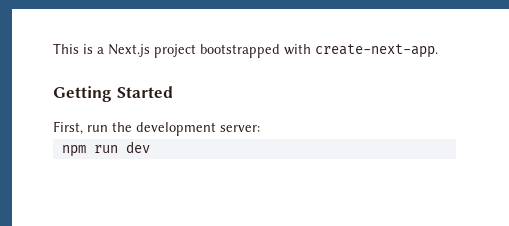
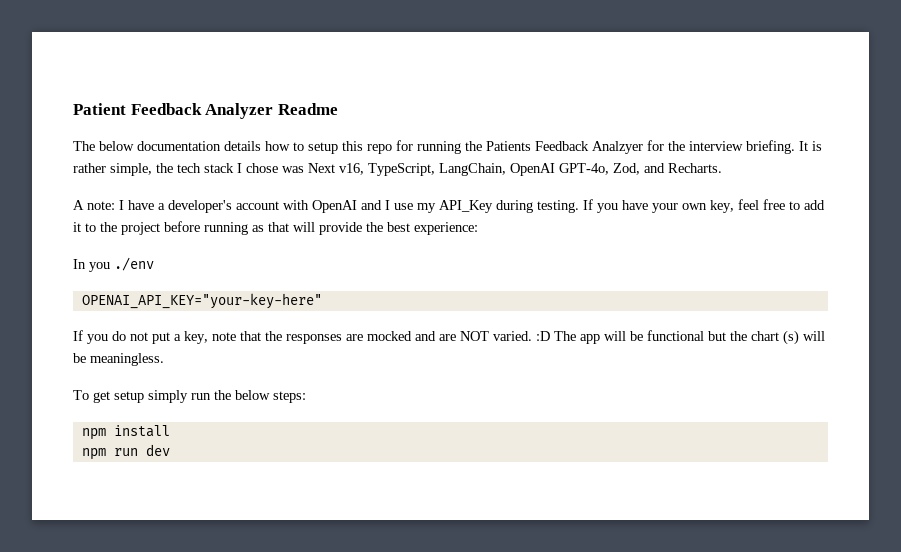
[53,43,438,58] [53,86,173,102] [53,121,260,136] This is a Next.js project bootstrapped with create-next-app. // Getting Started // First, run the development server: -> [73,103,338,119] [73,140,822,154] [73,163,722,176] [73,199,825,213] [73,221,478,235] [73,257,154,272] [81,293,322,309] [73,330,825,345] [73,353,164,366] [73,390,306,403] [81,425,170,440] Patient Feedback Analyzer Readme // The below documentation details how to setup this repo for running the Patients Feedback Analzyer for the interview briefing. It is rather simple, the tech stack I chose was Next v16, TypeScript, LangChain, OpenAI GPT-4o, Zod, and Recharts. // A note: I have a developer's account with OpenAI and I use my API_Key during testing. If you have your own key, feel free to add it to the project before running as that will provide the best experience: // In you ./env // OPENAI_API_KEY="your-key-here" // If you do not put a key, note that the responses are mocked and are NOT varied. :D The app will be functional but the chart (s) will be meaningless. // To get setup simply run the below steps: // npm install

